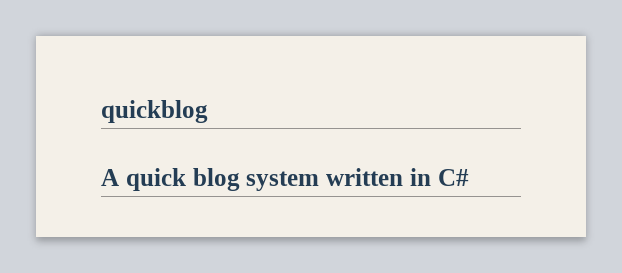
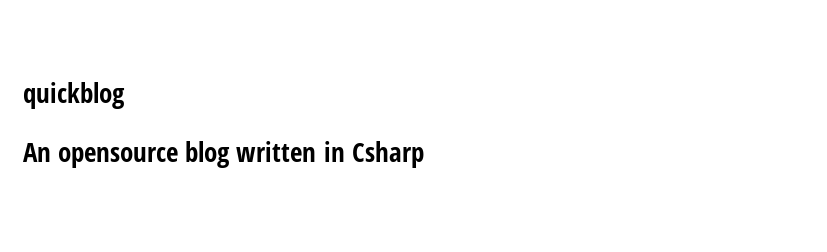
[101,168,320,191] A quick blog system -> [23,141,231,168] An opensource blog
[437,169,469,186] C# -> [351,141,424,168] Csharp

